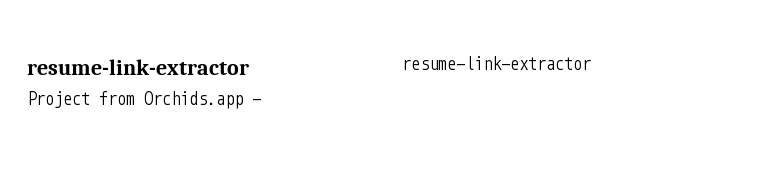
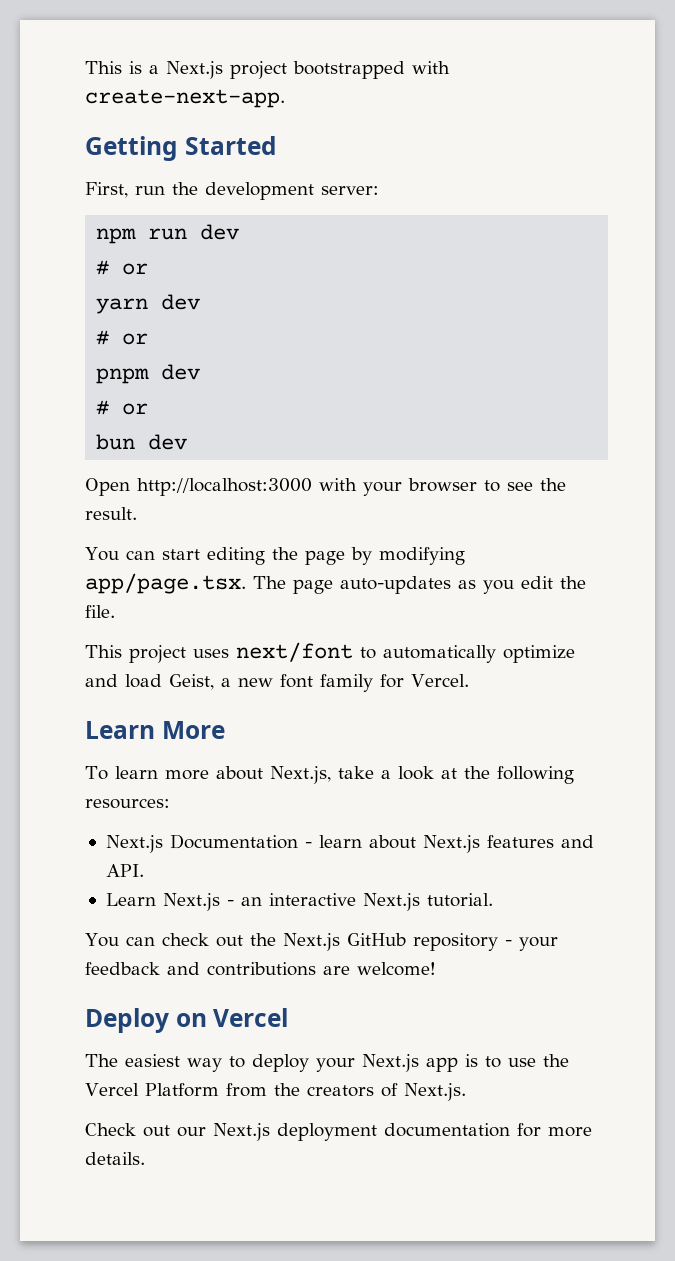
[27,59,249,75] [27,91,261,109] [402,56,591,70] resume-link-extractor // Project from Orchids.app - resume-link-extractor -> [85,61,450,79] [85,89,285,108] [85,136,277,161] [85,182,379,200] [96,224,240,244] [96,260,149,275] [96,294,201,314] [96,330,149,345] [96,364,201,384] [96,400,149,415] [96,434,188,450] [85,478,566,496] [85,507,137,520] [85,547,465,565] [85,573,586,594] [85,605,115,618] [85,642,575,663] [85,674,469,692] [85,721,225,739] [85,766,574,784] [85,798,170,809] [105,834,594,853] [105,864,144,877] [105,893,493,911] [85,933,558,951] [85,962,436,976] [85,1008,289,1033] [85,1054,569,1072] [85,1083,466,1101] [85,1123,592,1141] [85,1152,145,1165] This is a Next.js project bootstrapped with create-next-app. // Getting Started // First, run the development server: // npm run dev // # or // yarn dev // # or // pnpm dev // # or // bun dev // Open http://localhost:3000 with your browser to see the result. // You can start editing the page by modifying app/page.tsx. The page auto-updates as you edit the file. // This project uses next/font to automatically optimize and load Geist, a new font family for Vercel. // Learn More // To learn more about Next.js, take a look at the following resources: // Next.js Documentation - learn about Next.js features and API. // Learn Next.js - an interactive Next.js tutorial. // You can check out the Next.js GitHub repository - your feedback and contributions are welcome! // Deploy on Vercel // The easiest way to deploy your Next.js app is to use the Vercel Platform from the creators of Next.js. // Check out our Next.js deployment documentation for more details.

